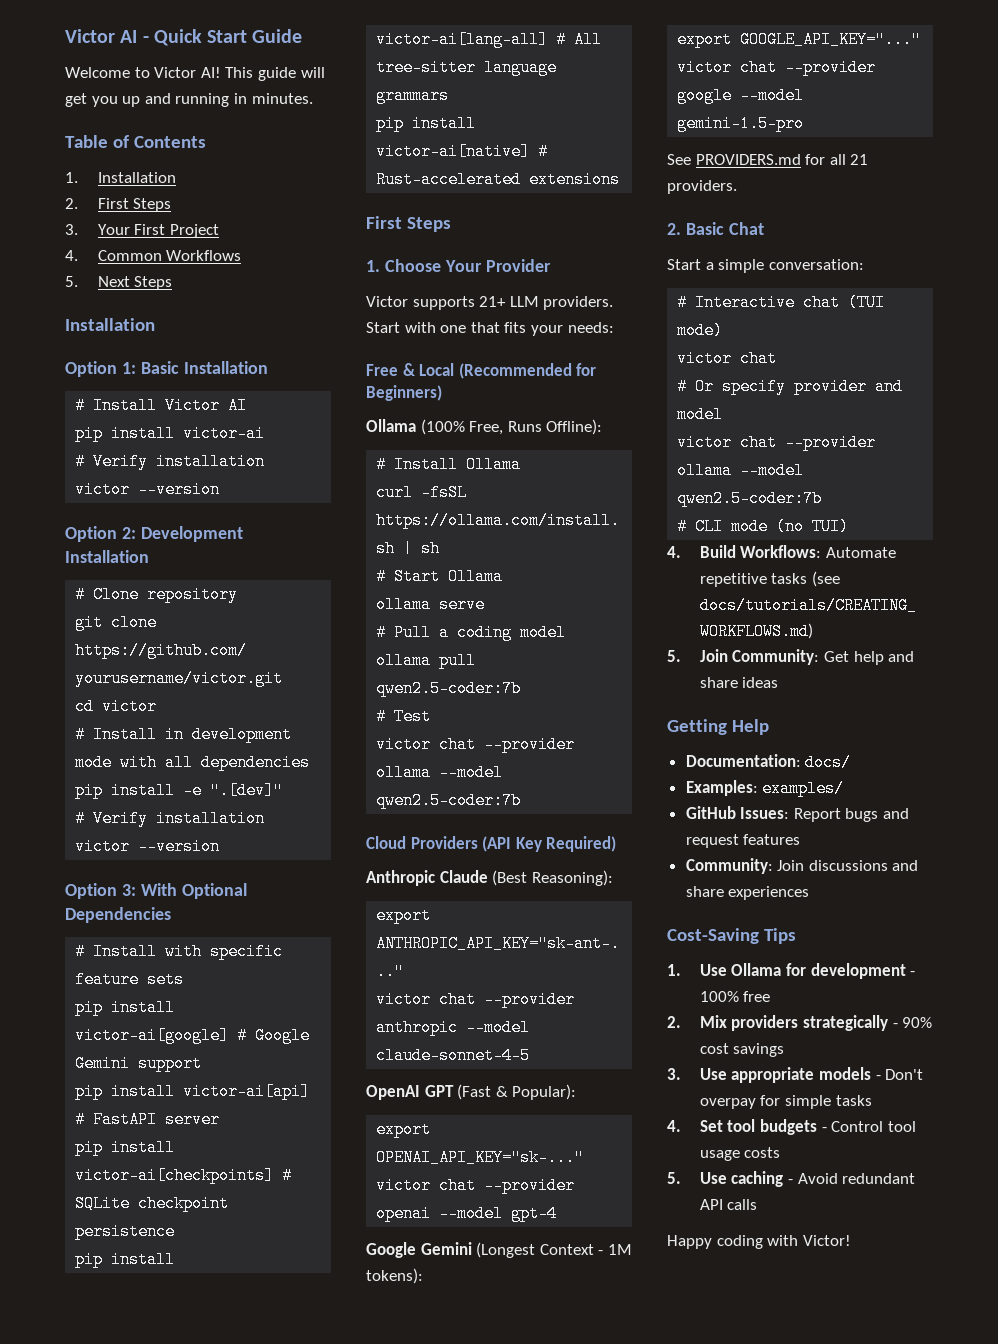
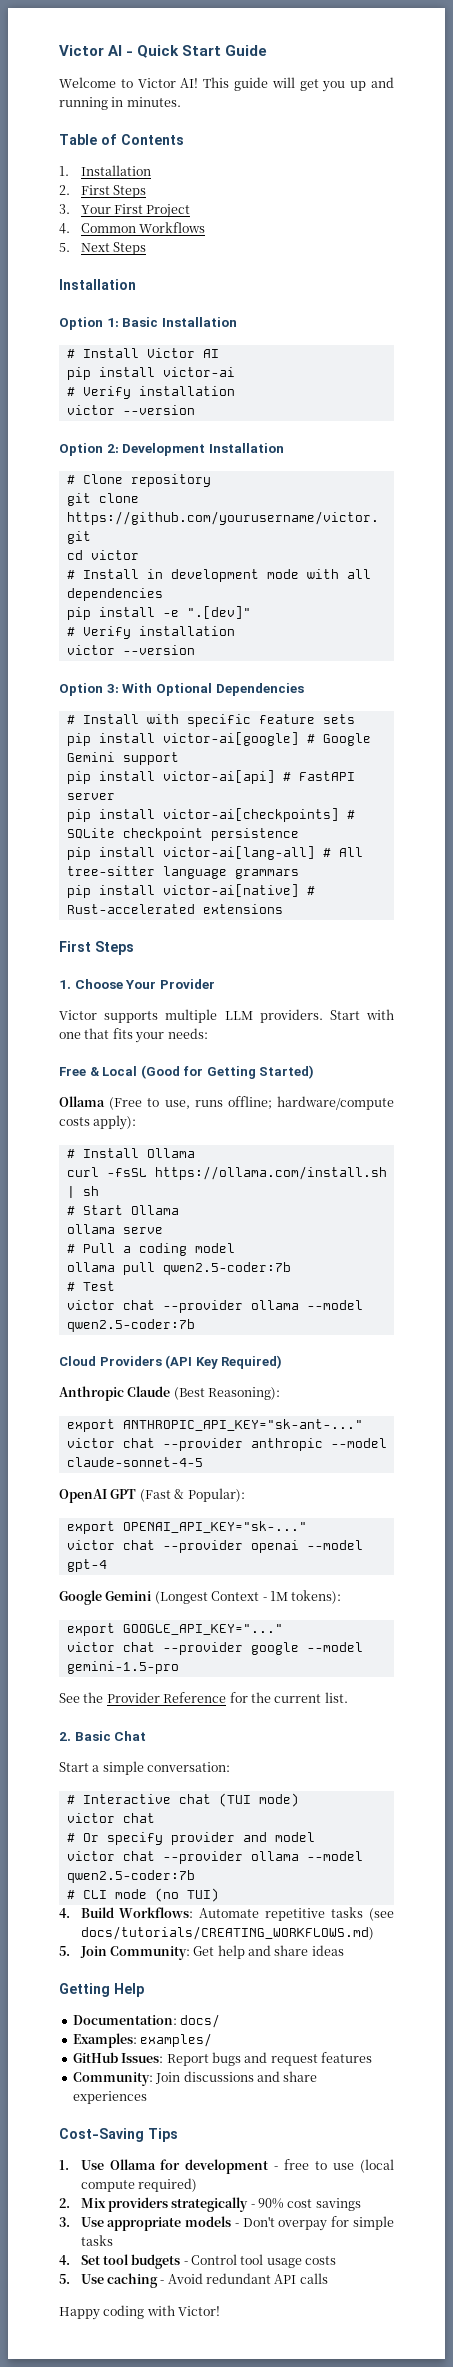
[479,296,507,307] 21+ -> [165,1009,218,1023] multiple
[458,363,597,379] [366,385,442,401] [366,419,603,435] (Recommended for Beginners) // Ollama (100% Free, Runs Offline): -> [140,1065,315,1079] [59,1096,394,1110] [59,1115,137,1130] (Good for Getting Started) // Ollama (Free to use, runs offline; hardware/compute costs apply):
[695,154,869,165] [667,180,737,194] PROVIDERS.md for all 21 providers. -> [83,1692,348,1703] the Provider Reference for the current list.
[699,991,739,1002] 100% -> (279, 2168) none
(771, 996) none -> [315,2159,394,2173] [80,2178,197,2192] to use (local compute required)

